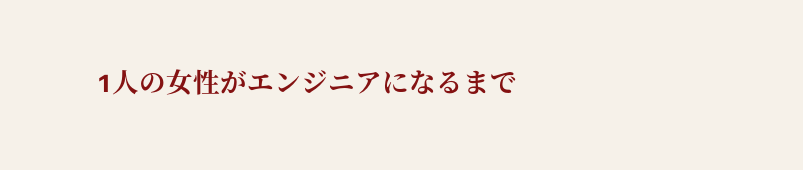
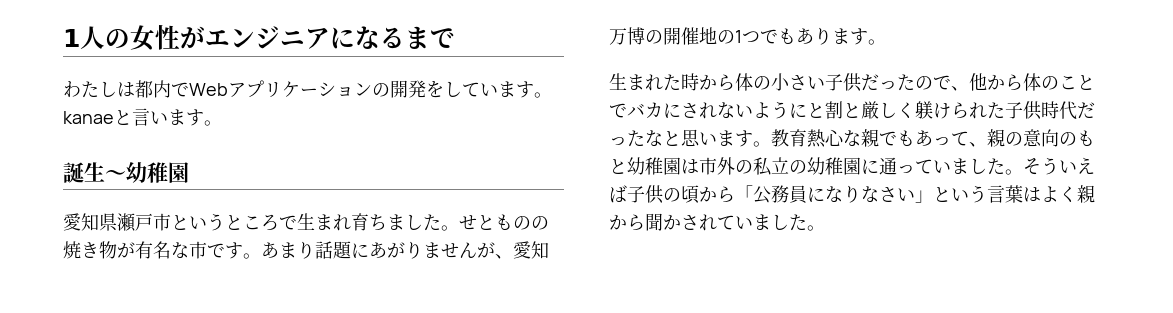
(517, 82) none -> [63,80,552,98] [63,108,222,126] [63,162,189,183] [63,213,549,232] [63,241,549,259] [609,27,886,45] [609,73,1095,92] [609,101,1095,120] [609,129,1095,148] [609,157,1095,176] [609,185,1095,204] [609,213,825,231] // わたしは都内でWebアプリケーションの開発をしています。kanaeと言います。 // 誕生〜幼稚園 // 愛知県瀬戸市というところで生まれ育ちました。せとものの焼き物が有名な市です。あまり話題にあがりませんが、愛知万博の開催地の1つでもあります。 // 生まれた時から体の小さい子供だったので、他から体のことでバカにされないようにと割と厳しく躾けられた子供時代だったなと思います。教育熱心な親でもあって、親の意向のもと幼稚園は市外の私立の幼稚園に通っていました。そういえば子供の頃から「公務員になりなさい」という言葉はよく親から聞かされていました。

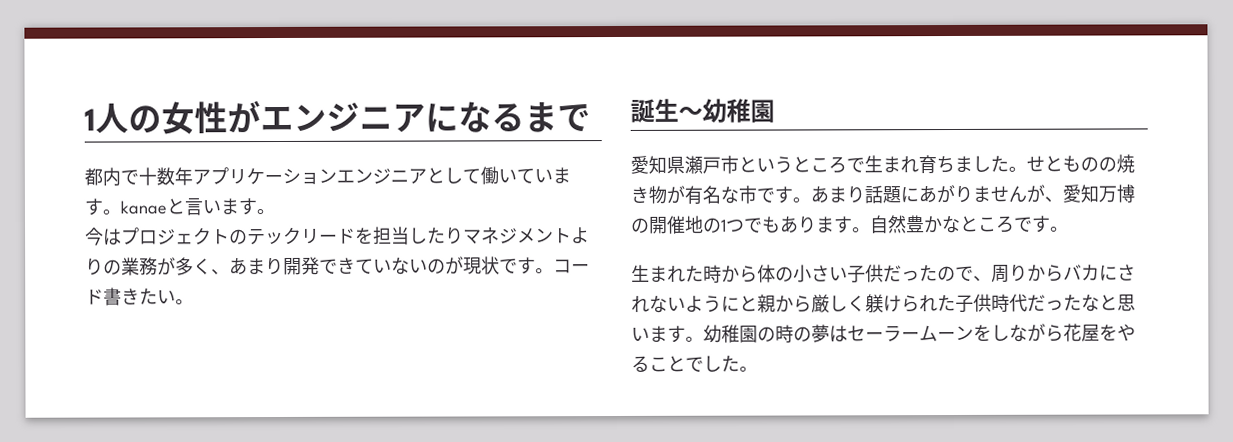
[63,80,462,98] わたしは都内でWebアプリケーションの開発をし -> [84,166,517,187] 都内で十数年アプリケーションエンジニアとして働い
(222, 123) none -> [85,226,590,246] [85,256,590,276] [85,287,194,306] // 今はプロジェクトのテックリードを担当したりマネジメントよりの業務が多く、あまり開発できていないのが現状です。コード書きたい。
(886, 42) none -> [869,215,1069,234] 自然豊かなところです。
[969,73,1095,91] [609,103,627,118] 他から体のことで -> [991,264,1064,283] 周りから
[825,101,861,119] 割と -> [757,294,812,313] 親から
[771,129,1095,148] [609,157,1095,176] [609,185,1095,204] [609,213,771,231] 教育熱心な親でもあって、親の意向のもと幼稚園は市外の私立の幼稚園に通っていました。そういえば子供の頃から「公務員になりなさい」という言葉はよく親から聞かされていま -> [703,323,1136,343] [631,355,704,372] 幼稚園の時の夢はセーラームーンをしながら花屋をやることで

